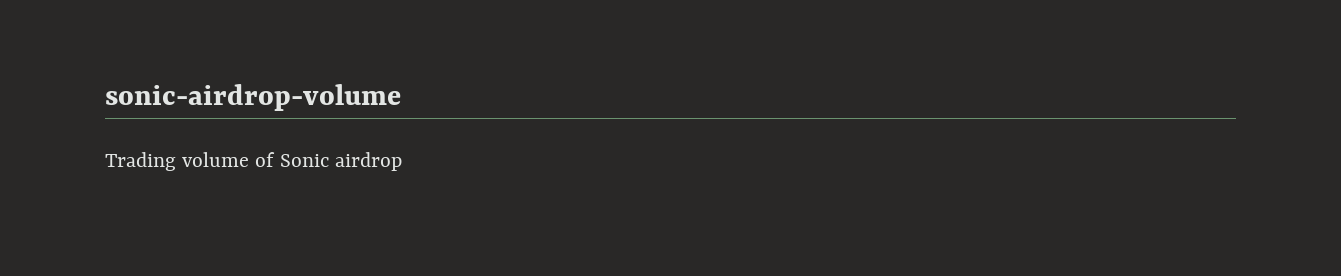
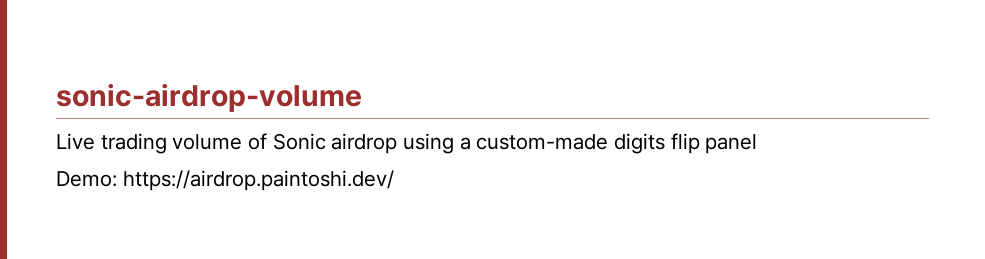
[105,152,176,171] Trading -> [56,133,167,154] Live trading
(402, 161) none -> [403,133,758,154] [56,170,394,191] using a custom-made digits flip panel // Demo: https://airdrop.paintoshi.dev/

